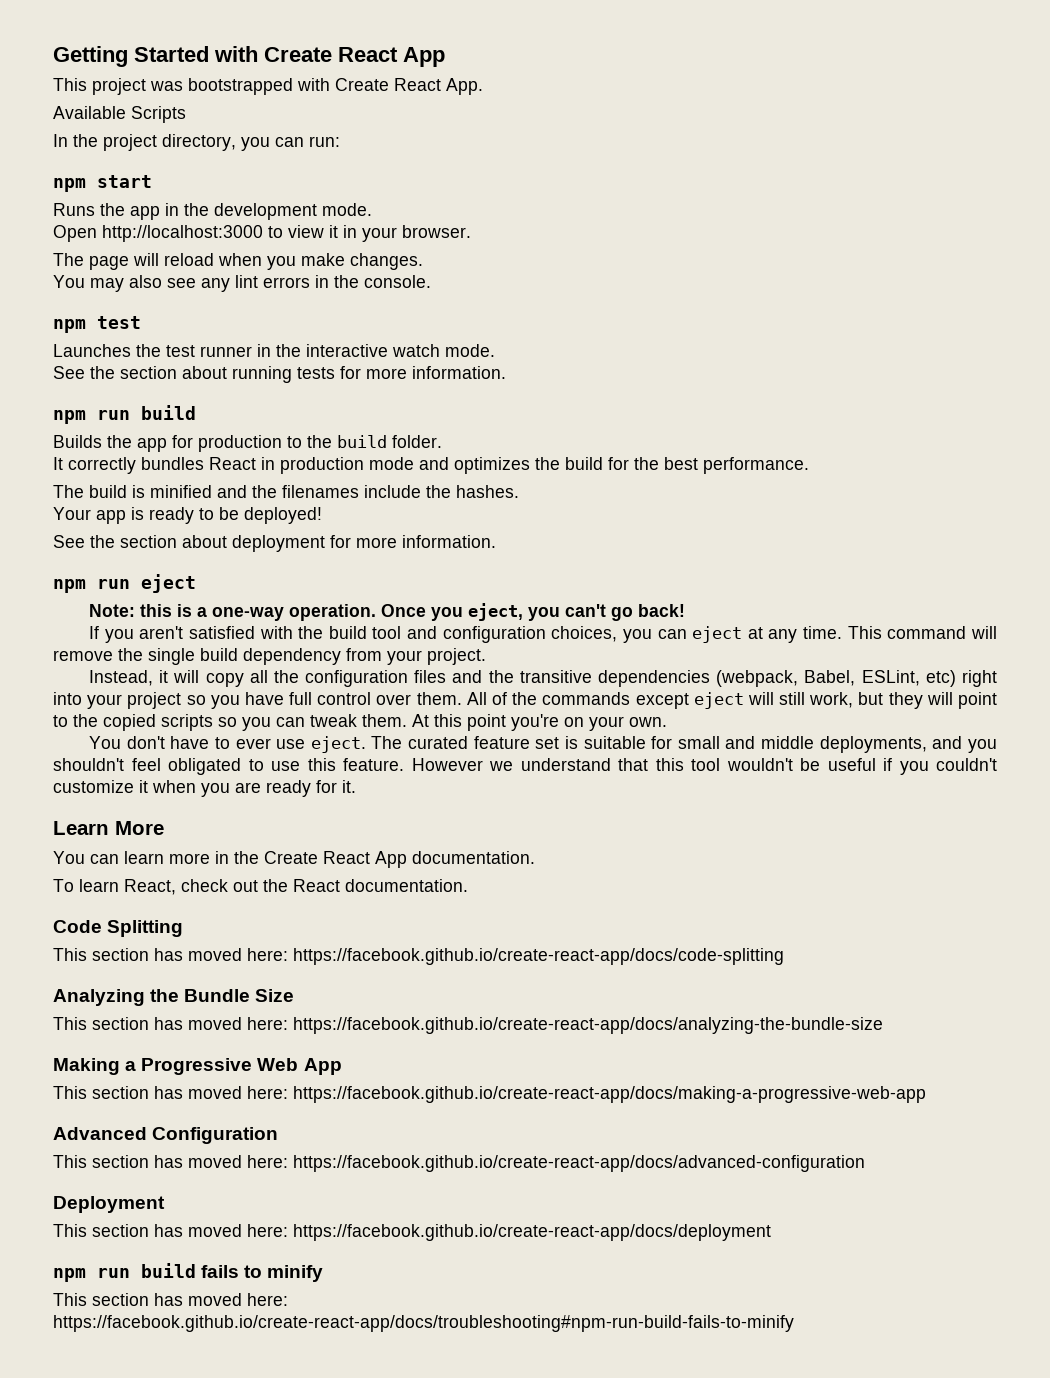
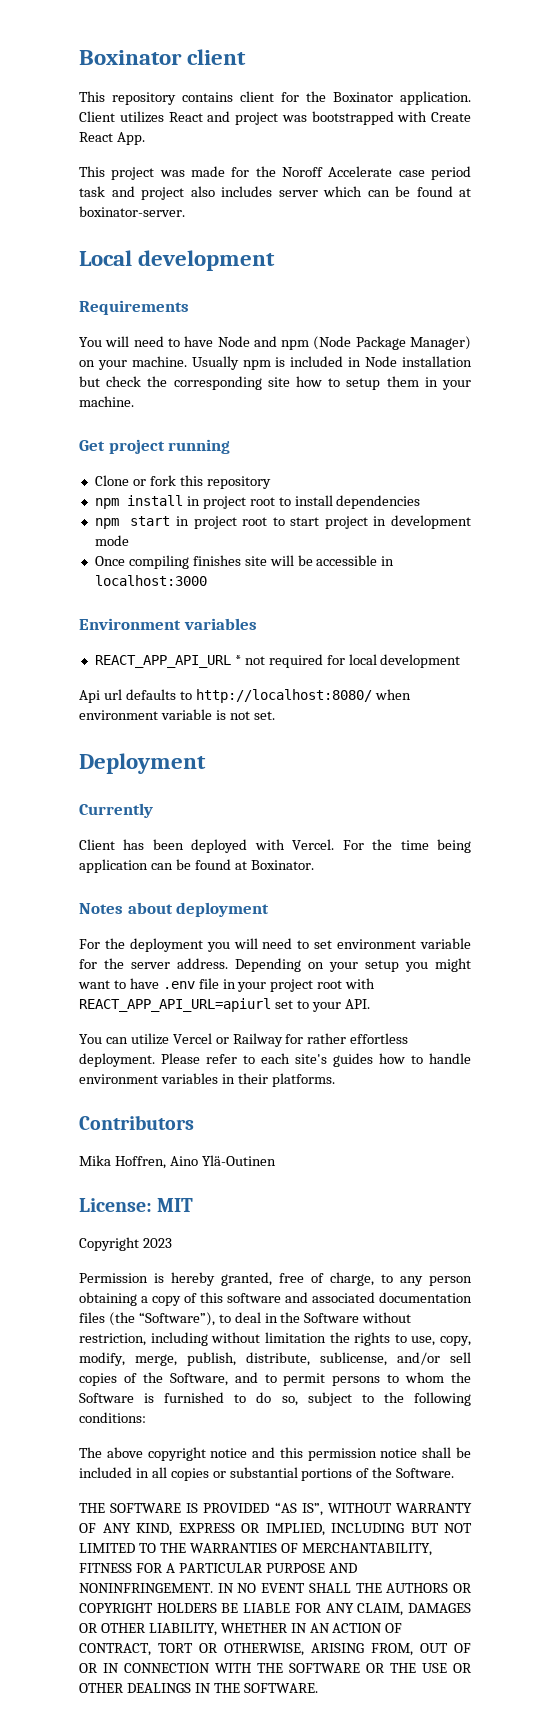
[53,46,445,67] [53,78,87,91] Getting Started with Create React App // This -> [79,49,247,65] [79,91,471,105] [79,111,231,123] Boxinator client // This repository contains client for the Boxinator application. Client utilizes React and
[53,106,186,123] [53,134,340,151] [53,175,152,192] [53,203,372,220] [53,225,471,242] [53,253,423,270] [53,275,431,292] [53,316,141,333] [53,344,495,357] [53,366,506,383] [53,405,196,424] [53,435,442,452] [53,457,809,474] [53,485,519,498] [53,507,322,524] [53,535,496,552] [53,574,196,593] [88,603,685,621] [88,626,997,643] [53,648,486,665] [88,670,998,687] [53,692,997,709] [53,714,667,731] [88,736,997,753] [53,758,997,775] [53,780,356,797] [53,821,164,835] [53,851,535,868] [53,879,468,895] [53,920,184,937] [53,948,784,965] [53,989,295,1006] [53,1017,883,1034] [53,1058,342,1075] [53,1086,926,1103] [53,1127,279,1144] [53,1155,865,1172] [53,1196,165,1213] [53,1224,771,1241] [53,1263,324,1282] [53,1293,288,1306] [53,1315,794,1332] Available Scripts // In the project directory, you can run: // npm start // Runs the app in the development mode. // Open http://localhost:3000 to view it in your browser. // The page will reload when you make changes. // You may also see any lint errors in the console. // npm test // Launches the test runner in the interactive watch mode. // See the section about running tests for more information. // npm run build // Builds the app for production to the build folder. // It correctly bundles React in production mode and optimizes the build for the best performance. // The build is minified and the filenames include the hashes. // Your app is ready to be deployed! // See the section about deployment for more information. // npm run eject // Note: this is a one-way operation. Once you eject, you can't go back! // If you aren't satisfied with the build tool and configuration choices, you can eject at any time. This command will remove the single build dependency from your project. // Instead, it will copy all the configuration files and the transitive dependencies (webpack, Babel, ESLint, etc) right into your project so you have full control over them. All of the commands except eject will still work, but they will point to the copied scripts so you can tweak them. At this point you're on your own. // You don't have to ever use eject. The curated feature set is suitable for small and middle deployments, and you shouldn't feel obligated to use this feature. However we understand that this tool wouldn't be useful if you couldn't customize it when you are ready for it. // Learn More // You can learn more in the Create React App documentation. // To learn React, check out the React documentation. // Code Splitting // This section has moved here: https://facebook.github.io/create-react-app/docs/code-splitting // Analyzing the Bundle Size // This section has moved here: https://facebook.github.io/create-react-app/docs/analyzing-the-bundle-size // Making a Progressive Web App // This section has moved here: https://facebook.github.io/create-react-app/docs/making-a-progressive-web-app // Advanced Configuration // This section has moved here: https://facebook.github.io/create-react-app/docs/advanced-configuration // Deployment // This section has moved here: https://facebook.github.io/create-react-app/docs/deployment // npm run build fails to minify // This section has moved here: https://facebook.github.io/create-react-app/docs/troubleshooting#npm-run-build-fails-to-minify -> [79,166,471,180] [79,186,471,200] [79,206,185,217] [79,250,276,271] [79,300,189,315] [79,336,472,350] [79,356,473,370] [79,376,471,390] [79,396,134,407] [79,439,231,454] [94,475,271,489] [94,495,421,509] [94,515,472,529] [94,535,129,546] [94,555,395,569] [94,575,207,586] [79,618,257,630] [94,654,461,668] [79,689,411,703] [79,709,275,720] [79,753,206,774] [79,803,153,818] [79,839,472,853] [79,859,314,873] [79,902,270,917] [79,938,471,952] [79,958,471,972] [78,978,376,992] [79,998,370,1012] [79,1033,409,1047] [79,1053,471,1067] [79,1073,335,1087] [79,1115,194,1130] [79,1155,276,1169] [79,1198,194,1212] [79,1237,172,1251] [79,1272,472,1286] [79,1292,472,1306] [79,1312,412,1326] [79,1332,471,1346] [79,1352,471,1366] [79,1372,471,1386] [79,1392,471,1406] [79,1412,146,1423] [79,1447,471,1461] [79,1467,455,1481] [79,1502,472,1516] [79,1523,472,1536] [79,1543,432,1556] [79,1563,357,1573] [79,1583,473,1593] [79,1603,472,1616] [79,1623,403,1636] [79,1643,471,1656] [79,1663,472,1673] [79,1683,318,1693] This project was made for the Noroff Accelerate case period task and project also includes server which can be found at boxinator-server. // Local development // Requirements // You will need to have Node and npm (Node Package Manager) on your machine. Usually npm is included in Node installation but check the corresponding site how to setup them in your machine. // Get project running // Clone or fork this repository // npm install in project root to install dependencies // npm start in project root to start project in development mode // Once compiling finishes site will be accessible in localhost:3000 // Environment variables // REACT_APP_API_URL * not required for local development // Api url defaults to http://localhost:8080/ when environment variable is not set. // Deployment // Currently // Client has been deployed with Vercel. For the time being application can be found at Boxinator. // Notes about deployment // For the deployment you will need to set environment variable for the server address. Depending on your setup you might want to have .env file in your project root with REACT_APP_API_URL=apiurl set to your API. // You can utilize Vercel or Railway for rather effortless deployment. Please refer to each site's guides how to handle environment variables in their platforms. // Contributors // Mika Hoffren, Aino Ylä-Outinen // License: MIT // Copyright 2023 // Permission is hereby granted, free of charge, to any person obtaining a copy of this software and associated documentation files (the “Software”), to deal in the Software without restriction, including without limitation the rights to use, copy, modify, merge, publish, distribute, sublicense, and/or sell copies of the Software, and to permit persons to whom the Software is furnished to do so, subject to the following conditions: // The above copyright notice and this permission notice shall be included in all copies or substantial portions of the Software. // THE SOFTWARE IS PROVIDED “AS IS”, WITHOUT WARRANTY OF ANY KIND, EXPRESS OR IMPLIED, INCLUDING BUT NOT LIMITED TO THE WARRANTIES OF MERCHANTABILITY, FITNESS FOR A PARTICULAR PURPOSE AND NONINFRINGEMENT. IN NO EVENT SHALL THE AUTHORS OR COPYRIGHT HOLDERS BE LIABLE FOR ANY CLAIM, DAMAGES OR OTHER LIABILITY, WHETHER IN AN ACTION OF CONTRACT, TORT OR OTHERWISE, ARISING FROM, OUT OF OR IN CONNECTION WITH THE SOFTWARE OR THE USE OR OTHER DEALINGS IN THE SOFTWARE.

